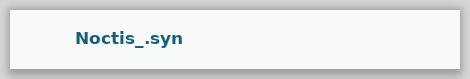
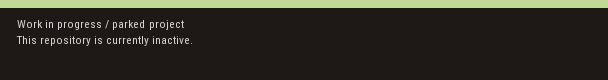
[75,31,183,48] Noctis_.syn -> [17,20,184,30] [16,36,194,46] Work in progress / parked project // This repository is currently inactive.

